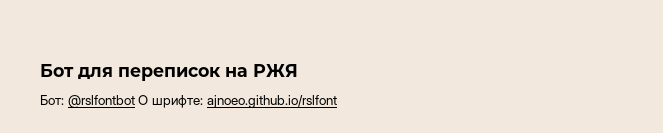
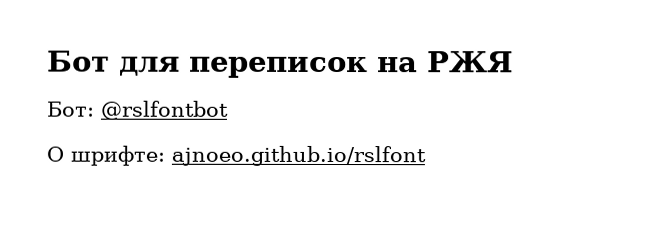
(135, 101) none -> (229, 110) //

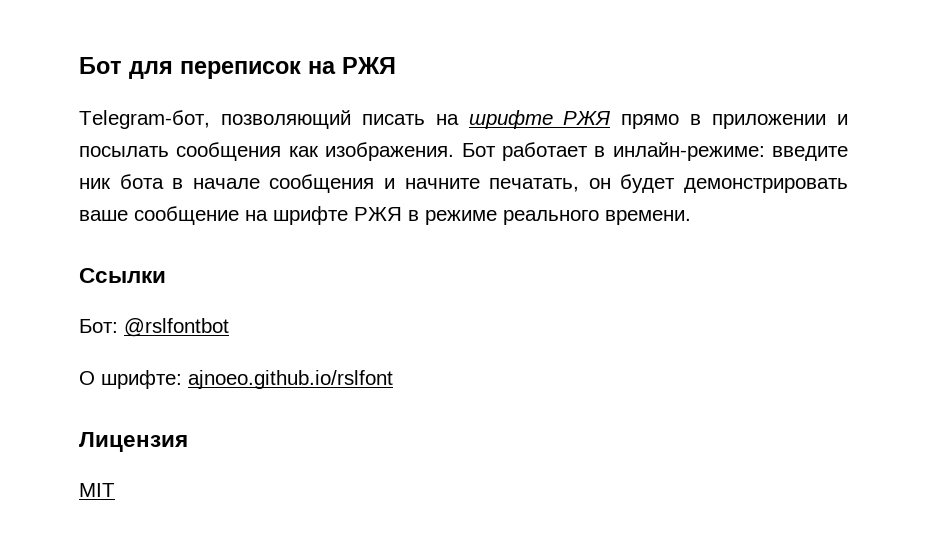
(514, 61) none -> [79,110,849,129] [79,142,848,161] [79,174,849,193] [79,206,691,225] [79,268,166,283] // Telegram-бот, позволяющий писать на шрифте РЖЯ прямо в приложении и посылать сообщения как изображения. Бот работает в инлайн-режиме: введите ник бота в начале сообщения и начните печатать, он будет демонстрировать ваше сообщение на шрифте РЖЯ в режиме реального времени. // Ссылки
(426, 156) none -> [79,432,188,452] [79,483,115,497] // Лицензия // MIT

